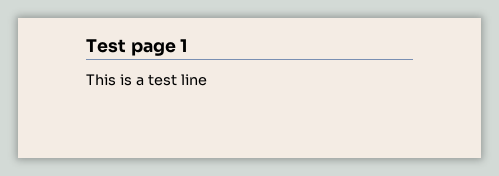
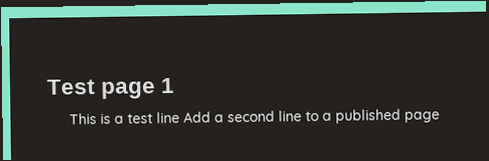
(207, 80) none -> [182,108,440,124] Add a second line to a published page

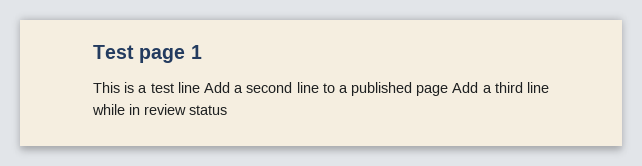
(440, 117) none -> [452,82,549,93] [92,104,227,115] Add a third line while in review status

